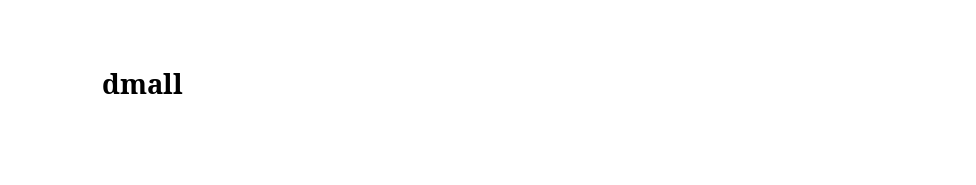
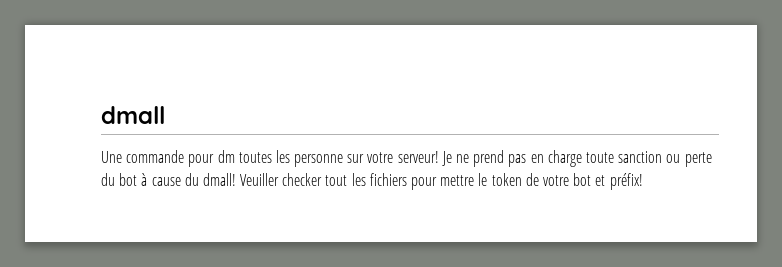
(183, 83) none -> [101,150,712,167] [101,173,643,190] // Une commande pour dm toutes les personne sur votre serveur! Je ne prend pas en charge toute sanction ou perte du bot à cause du dmall! Veuiller checker tout les fichiers pour mettre le token de votre bot et préfix!

